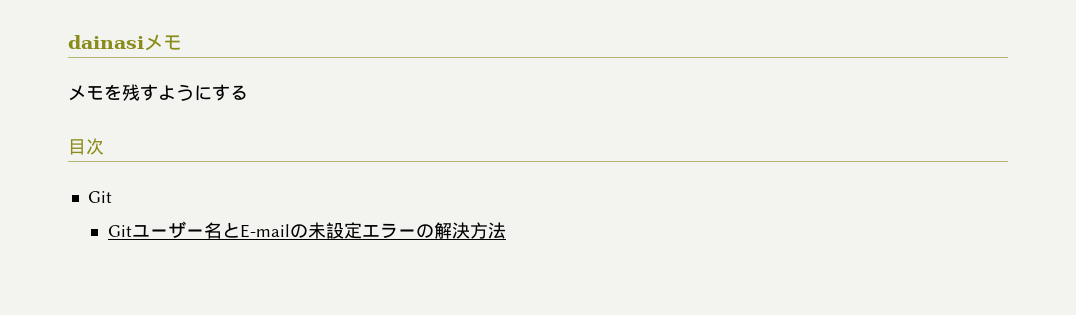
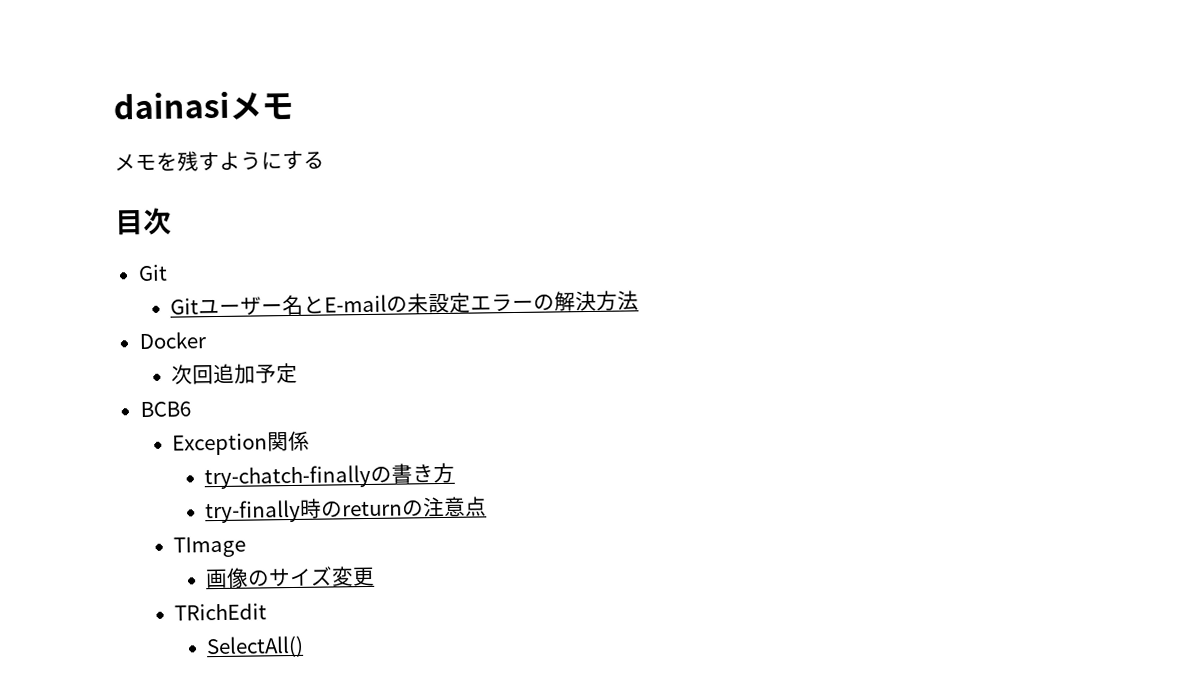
(506, 230) none -> [138,331,206,350] [171,362,299,385] [139,401,191,418] [172,430,311,456] [204,462,456,490] [205,496,488,524] [173,536,247,558] [205,566,376,589] [174,603,268,621] [206,635,305,659] // Docker // 次回追加予定 // BCB6 // Exception関係 // try-chatch-finallyの書き方 // try-finally時のreturnの注意点 // TImage // 画像のサイズ変更 // TRichEdit // SelectAll()

